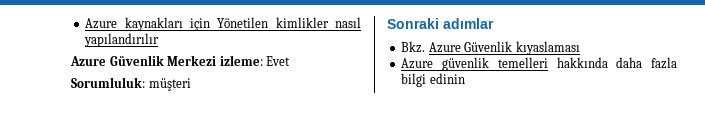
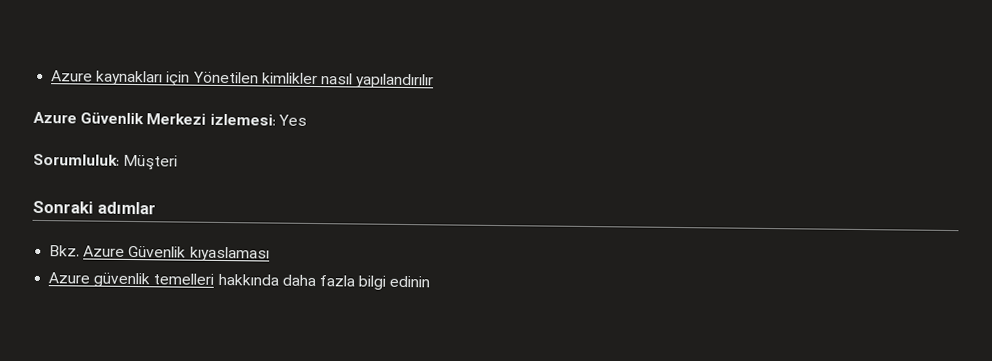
[219,55,291,66] izleme: Evet -> [209,113,307,126] izlemesi: Yes
[148,78,191,91] müşteri -> [123,154,179,171] Müşteri

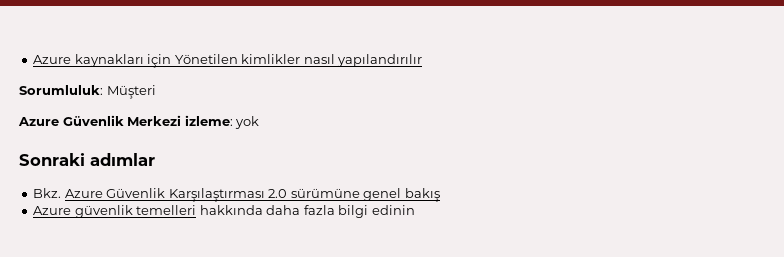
(435, 81) none -> [19,85,156,99] // Sorumluluk: Müşteri
[209,113,307,126] [33,153,179,171] izlemesi: Yes // Sorumluluk: Müşteri -> [184,115,260,129] izleme: yok
[189,246,270,262] kıyaslaması -> [168,188,440,202] Karşılaştırması 2.0 sürümüne genel bakış

